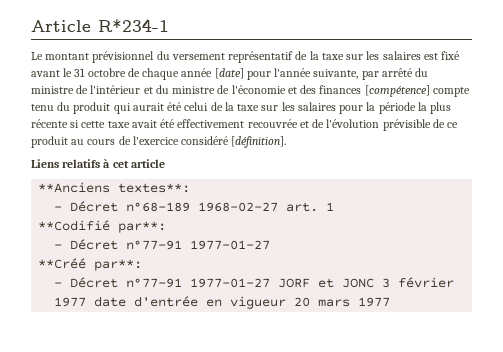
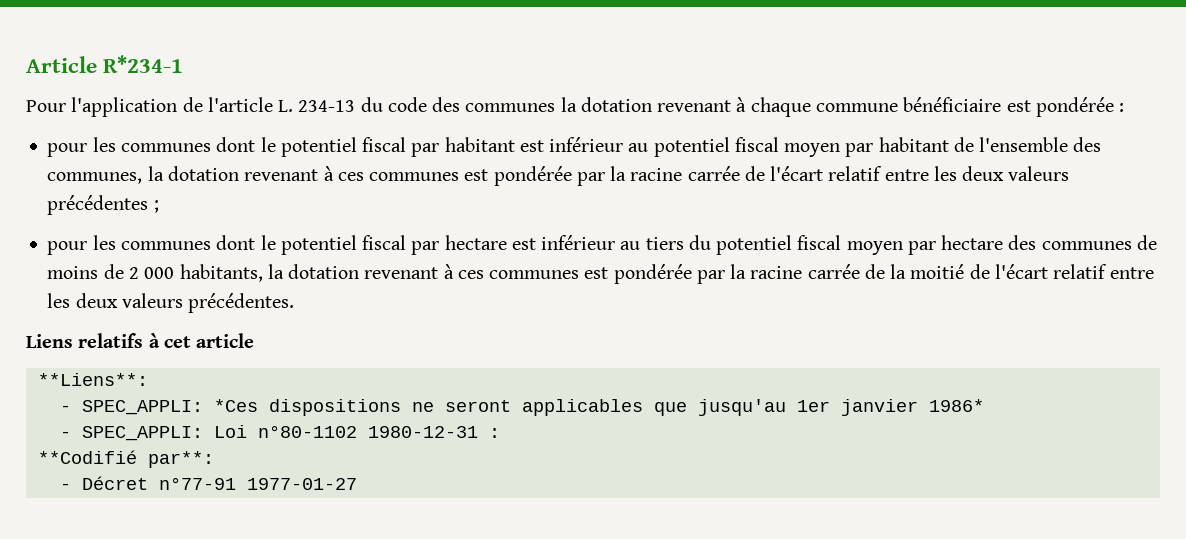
[31,51,461,63] [31,68,429,80] [31,85,470,97] [31,102,452,114] [31,119,459,131] [31,136,287,148] Le montant prévisionnel du versement représentatif de la taxe sur les salaires est fixé avant le 31 octobre de chaque année [date] pour l'année suivante, par arrêté du ministre de l'intérieur et du ministre de l'économie et des finances [compétence] compte tenu du produit qui aurait été celui de la taxe sur les salaires pour la période la plus récente si cette taxe avait été effectivement recouvrée et de l'évolution prévisible de ce produit au cours de l'exercice considéré [définition]. -> [26,97,1125,117] [47,137,1102,157] [47,166,1070,186] [47,195,159,215] [47,235,1158,255] [47,264,1154,284] [47,293,295,313] Pour l'application de l'article L. 234-13 du code des communes la dotation revenant à chaque commune bénéficiaire est pondérée : // pour les communes dont le potentiel fiscal par habitant est inférieur au potentiel fiscal moyen par habitant de l'ensemble des communes, la dotation revenant à ces communes est pondérée par la racine carrée de l'écart relatif entre les deux valeurs précédentes ; // pour les communes dont le potentiel fiscal par hectare est inférieur au tiers du potentiel fiscal moyen par hectare des communes de moins de 2 000 habitants, la dotation revenant à ces communes est pondérée par la racine carrée de la moitié de l'écart relatif entre les deux valeurs précédentes.
[38,182,191,193] [54,201,335,212] **Anciens textes**: // - Décret n°68-189 1968-02-27 art. 1 -> [37,373,148,386] [59,399,984,416] [59,425,500,441] **Liens**: // - SPEC_APPLI: *Ces dispositions ne seront applicables que jusqu'au 1er janvier 1986* // - SPEC_APPLI: Loi n°80-1102 1980-12-31 :
[38,258,143,271] [54,277,455,288] [54,296,391,309] // **Créé par**: // - Décret n°77-91 1977-01-27 JORF et JONC 3 février 1977 date d'entrée en vigueur 20 mars 1977 -> (357, 484) none

